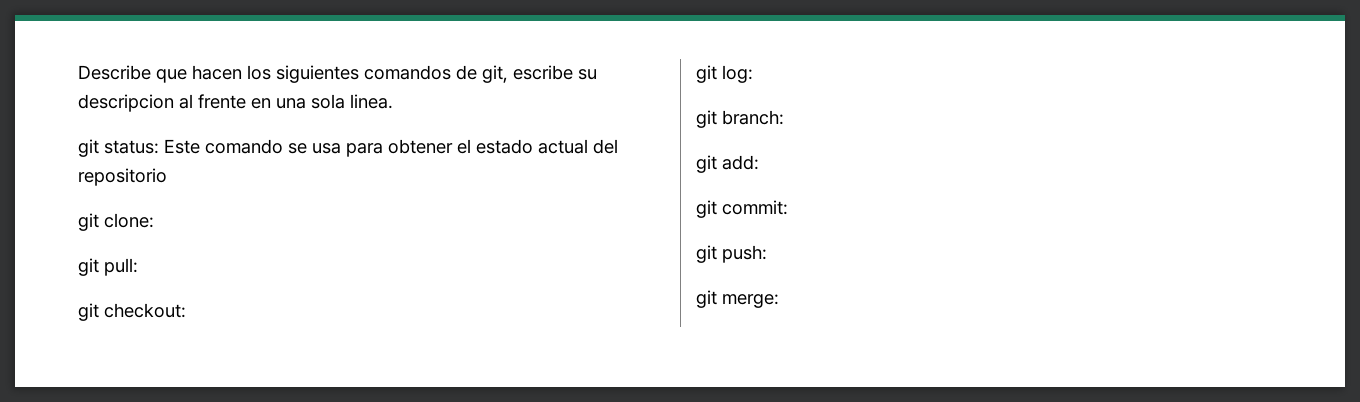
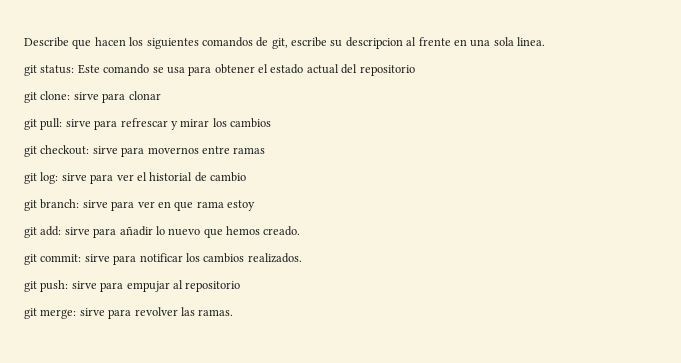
(154, 220) none -> [73,91,161,103] sirve para clonar
[78,303,186,321] [696,65,753,83] [696,110,784,128] [696,155,759,173] [696,200,788,218] [696,245,767,263] [696,290,779,308] // git checkout: // git log: // git branch: // git add: // git commit: // git push: // git merge: -> [65,118,271,130] [24,145,266,157] [24,172,246,184] [24,199,255,211] [24,226,301,238] [24,253,302,265] [24,280,241,292] [24,307,234,319] sirve para refrescar y mirar los cambios // git checkout: sirve para movernos entre ramas // git log: sirve para ver el historial de cambio // git branch: sirve para ver en que rama estoy // git add: sirve para añadir lo nuevo que hemos creado. // git commit: sirve para notificar los cambios realizados. // git push: sirve para empujar al repositorio // git merge: sirve para revolver las ramas.

